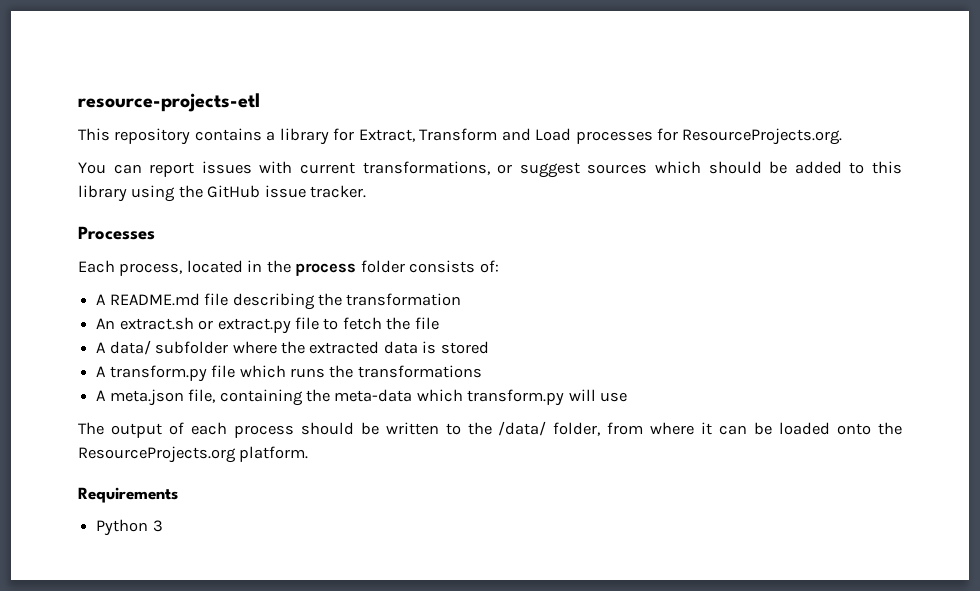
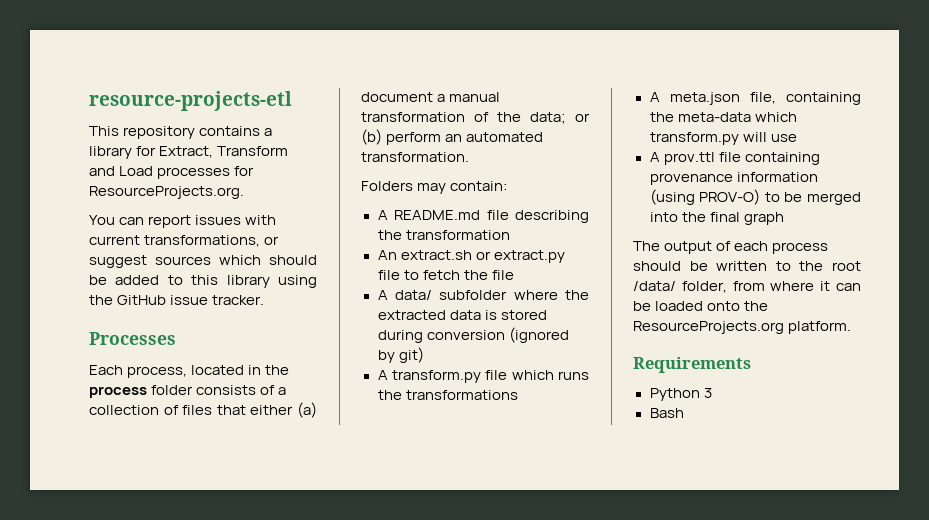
[479,260,499,273] of: -> [260,385,287,395] [89,402,317,418] [361,92,501,102] [361,112,590,124] [361,129,544,145] [361,152,469,162] [361,181,508,194] of a collection of files that either (a) document a manual transformation of the data; or (b) perform an automated transformation. // Folders may contain:
(489, 347) none -> [377,327,569,343] [377,347,424,363] during conversion (ignored by git)
(628, 397) none -> [649,152,820,165] [649,172,818,185] [649,189,861,205] [649,212,784,225] // A prov.ttl file containing provenance information (using PROV-O) to be merged into the final graph
(492, 428) none -> [832,261,861,271] root
(163, 526) none -> [649,408,684,418] // Bash

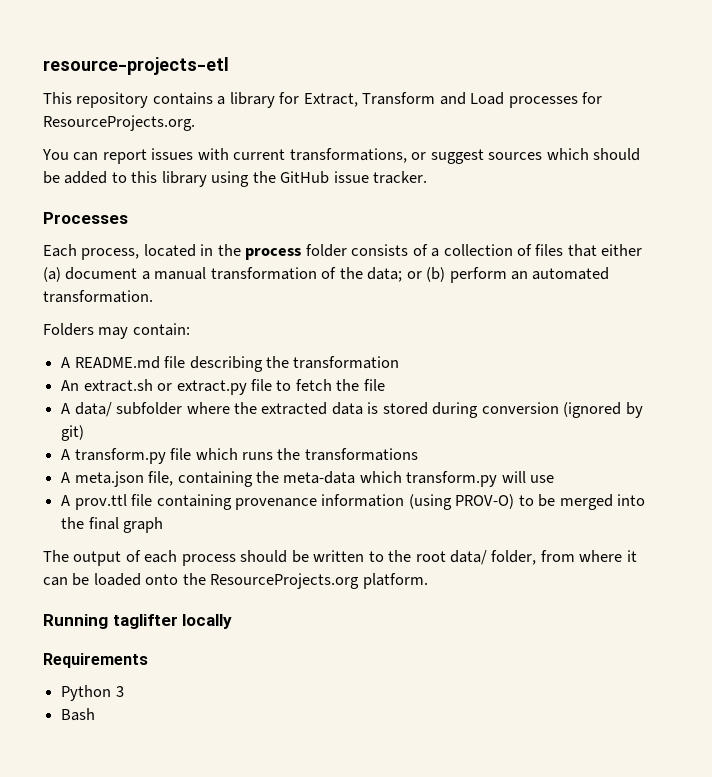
[633,281,676,291] /data/ -> [450,550,488,565] data/
(852, 327) none -> [43,614,233,629] // Running taglifter locally

